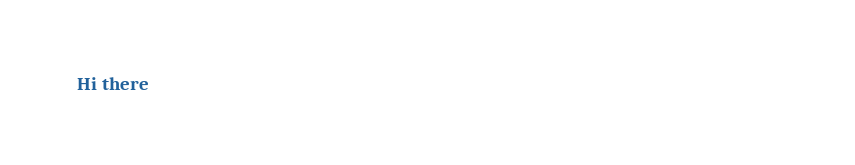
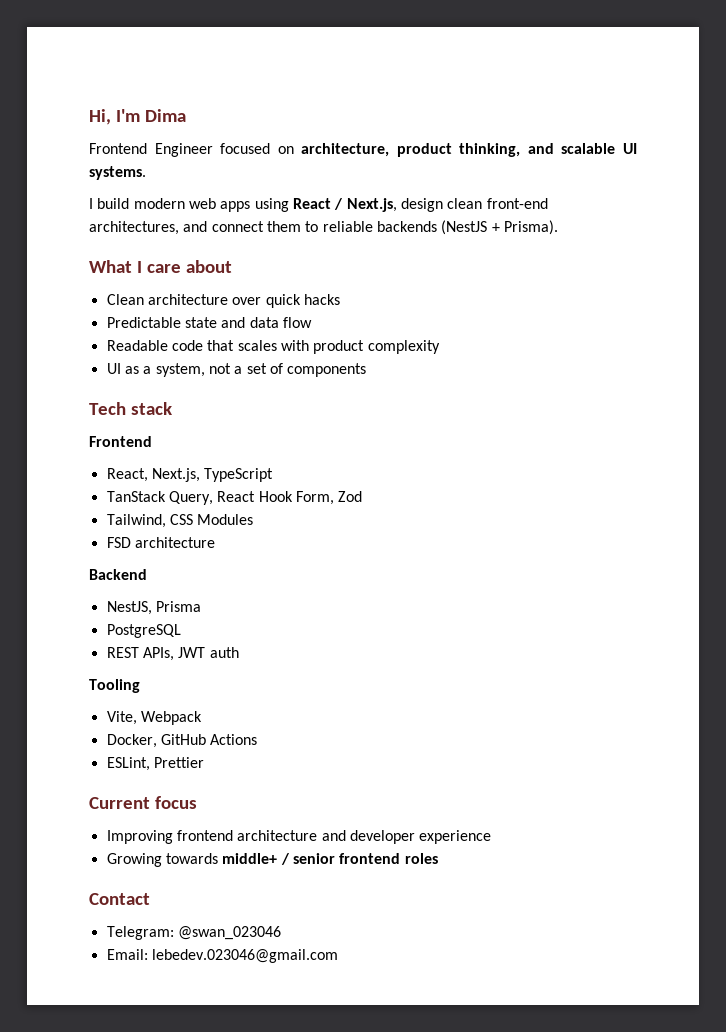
[77,77,150,90] Hi there -> [89,109,186,125] [89,143,637,157] [89,166,146,180] [89,198,548,212] [89,220,558,235] [89,260,232,273] [106,294,340,308] [106,317,312,328] [106,340,440,354] [106,363,367,377] [89,402,172,415] [89,436,152,447] [106,468,274,482] [106,491,363,505] [106,514,254,528] [106,537,215,548] [89,569,147,580] [106,601,201,615] [106,624,181,638] [106,647,239,661] [89,679,140,693] [106,711,202,725] [106,734,258,748] [106,757,204,771] [89,796,197,809] [106,830,492,844] [106,853,438,867] [89,893,150,905] [106,926,281,940] [106,949,338,963] Hi, I'm Dima // Frontend Engineer focused on architecture, product thinking, and scalable UI systems. // I build modern web apps using React / Next.js, design clean front-end architectures, and connect them to reliable backends (NestJS + Prisma). // What I care about // Clean architecture over quick hacks // Predictable state and data flow // Readable code that scales with product complexity // UI as a system, not a set of components // Tech stack // Frontend // React, Next.js, TypeScript // TanStack Query, React Hook Form, Zod // Tailwind, CSS Modules // FSD architecture // Backend // NestJS, Prisma // PostgreSQL // REST APIs, JWT auth // Tooling // Vite, Webpack // Docker, GitHub Actions // ESLint, Prettier // Current focus // Improving frontend architecture and developer experience // Growing towards middle+ / senior frontend roles // Contact // Telegram: @swan_023046 // Email: lebedev.023046@gmail.com

